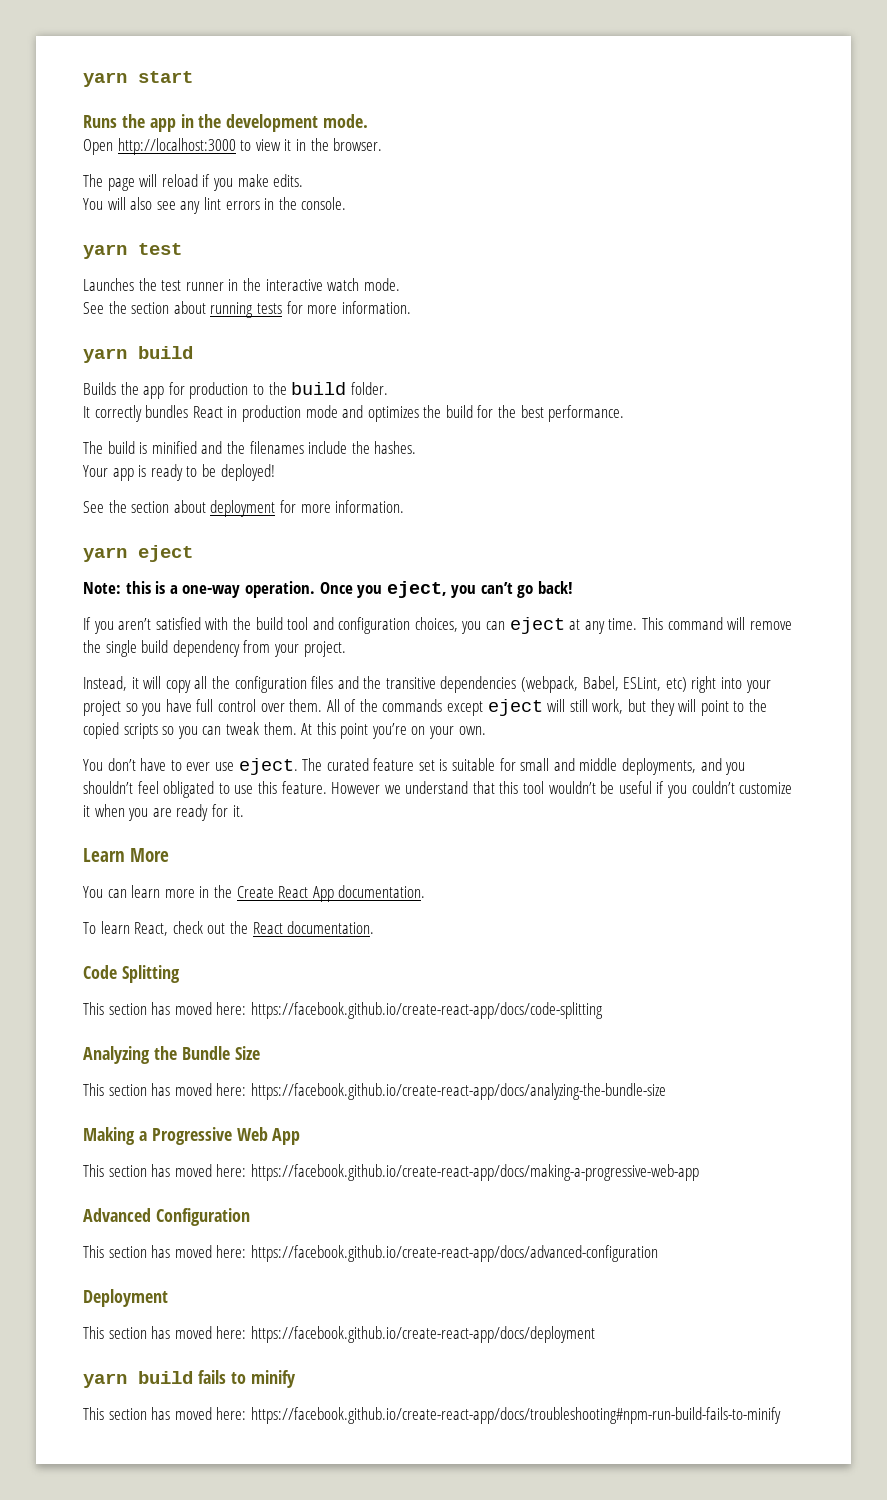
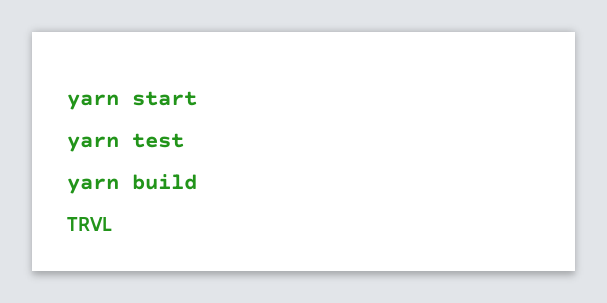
[83,114,369,132] [83,138,383,155] [83,174,304,191] [83,197,347,214] [83,243,182,259] [83,278,400,291] [83,301,411,318] [83,346,193,363] [83,382,388,399] [83,405,625,422] [83,441,417,454] [83,464,275,481] [83,500,405,517] [83,545,193,562] [83,581,574,598] [83,617,792,634] [83,640,346,657] [83,676,771,693] [83,699,767,716] [83,722,486,739] [83,758,746,775] [83,781,793,798] [83,804,244,821] [83,848,169,862] [83,885,426,902] [83,921,375,936] [83,965,180,983] [83,1002,603,1019] [83,1046,260,1064] [83,1083,666,1100] [83,1127,301,1145] [83,1164,699,1181] [83,1208,250,1226] [83,1245,658,1262] [83,1289,168,1307] [83,1326,595,1343] [83,1370,296,1388] [83,1407,781,1424] Runs the app in the development mode. // Open http://localhost:3000 to view it in the browser. // The page will reload if you make edits. // You will also see any lint errors in the console. // yarn test // Launches the test runner in the interactive watch mode. // See the section about running tests for more information. // yarn build // Builds the app for production to the build folder. // It correctly bundles React in production mode and optimizes the build for the best performance. // The build is minified and the filenames include the hashes. // Your app is ready to be deployed! // See the section about deployment for more information. // yarn eject // Note: this is a one-way operation. Once you eject, you can’t go back! // If you aren’t satisfied with the build tool and configuration choices, you can eject at any time. This command will remove the single build dependency from your project. // Instead, it will copy all the configuration files and the transitive dependencies (webpack, Babel, ESLint, etc) right into your project so you have full control over them. All of the commands except eject will still work, but they will point to the copied scripts so you can tweak them. At this point you’re on your own. // You don’t have to ever use eject. The curated feature set is suitable for small and middle deployments, and you shouldn’t feel obligated to use this feature. However we understand that this tool wouldn’t be useful if you couldn’t customize it when you are ready for it. // Learn More // You can learn more in the Create React App documentation. // To learn React, check out the React documentation. // Code Splitting // This section has moved here: https://facebook.github.io/create-react-app/docs/code-splitting // Analyzing the Bundle Size // This section has moved here: https://facebook.github.io/create-react-app/docs/analyzing-the-bundle-size // Making a Progressive Web App // This section has moved here: https://facebook.github.io/create-react-app/docs/making-a-progressive-web-app // Advanced Configuration // This section has moved here: https://facebook.github.io/create-react-app/docs/advanced-configuration // Deployment // This section has moved here: https://facebook.github.io/create-react-app/docs/deployment // yarn build fails to minify // This section has moved here: https://facebook.github.io/create-react-app/docs/troubleshooting#npm-run-build-fails-to-minify -> [67,133,184,152] [67,174,197,194] [67,217,112,231] yarn test // yarn build // TRVL

